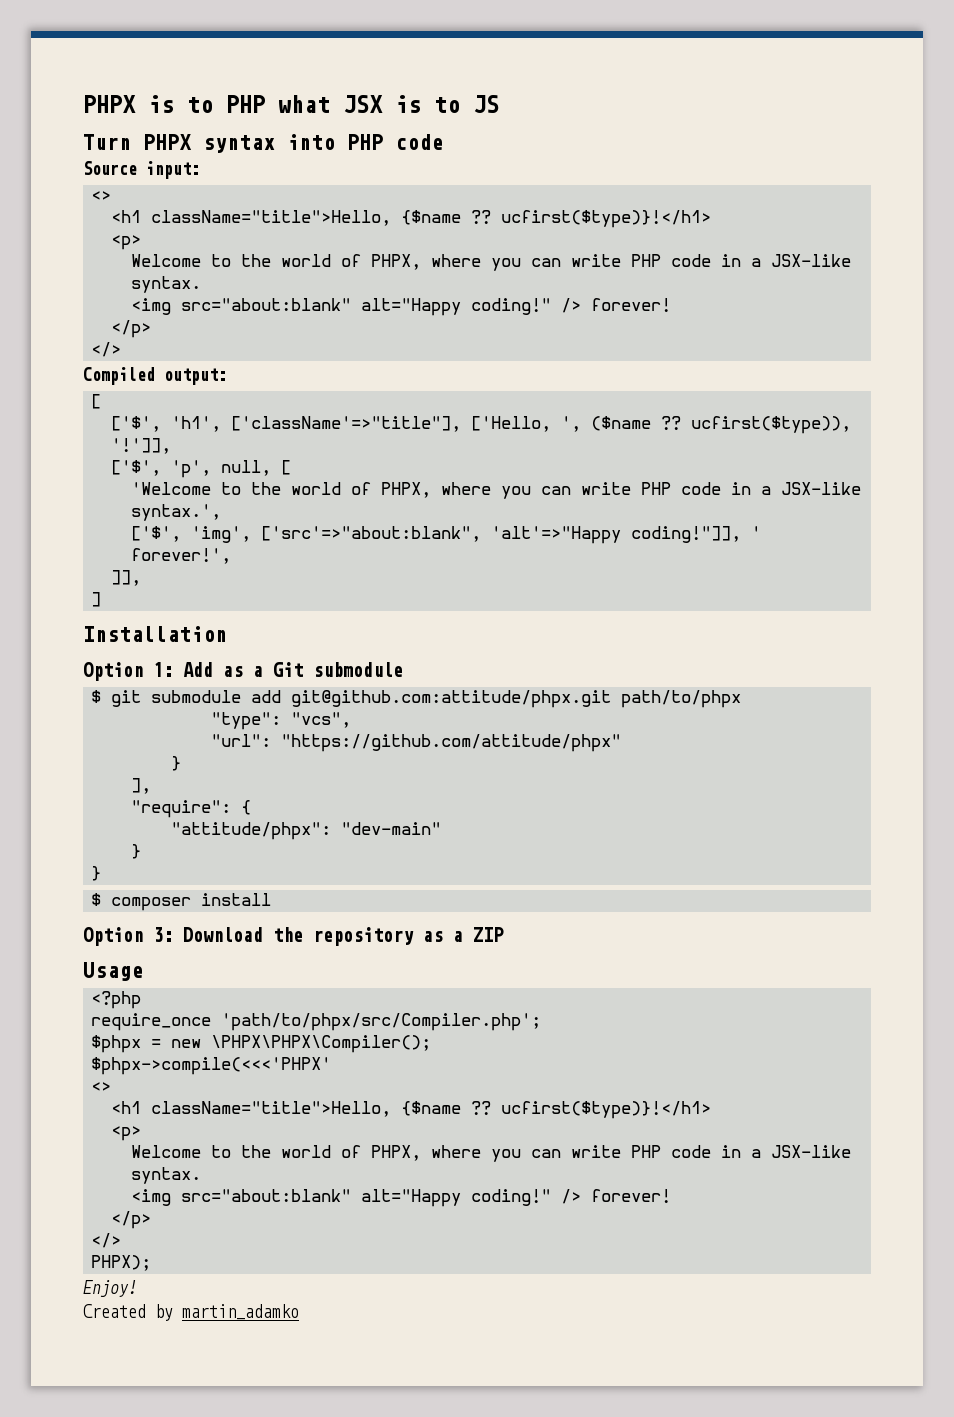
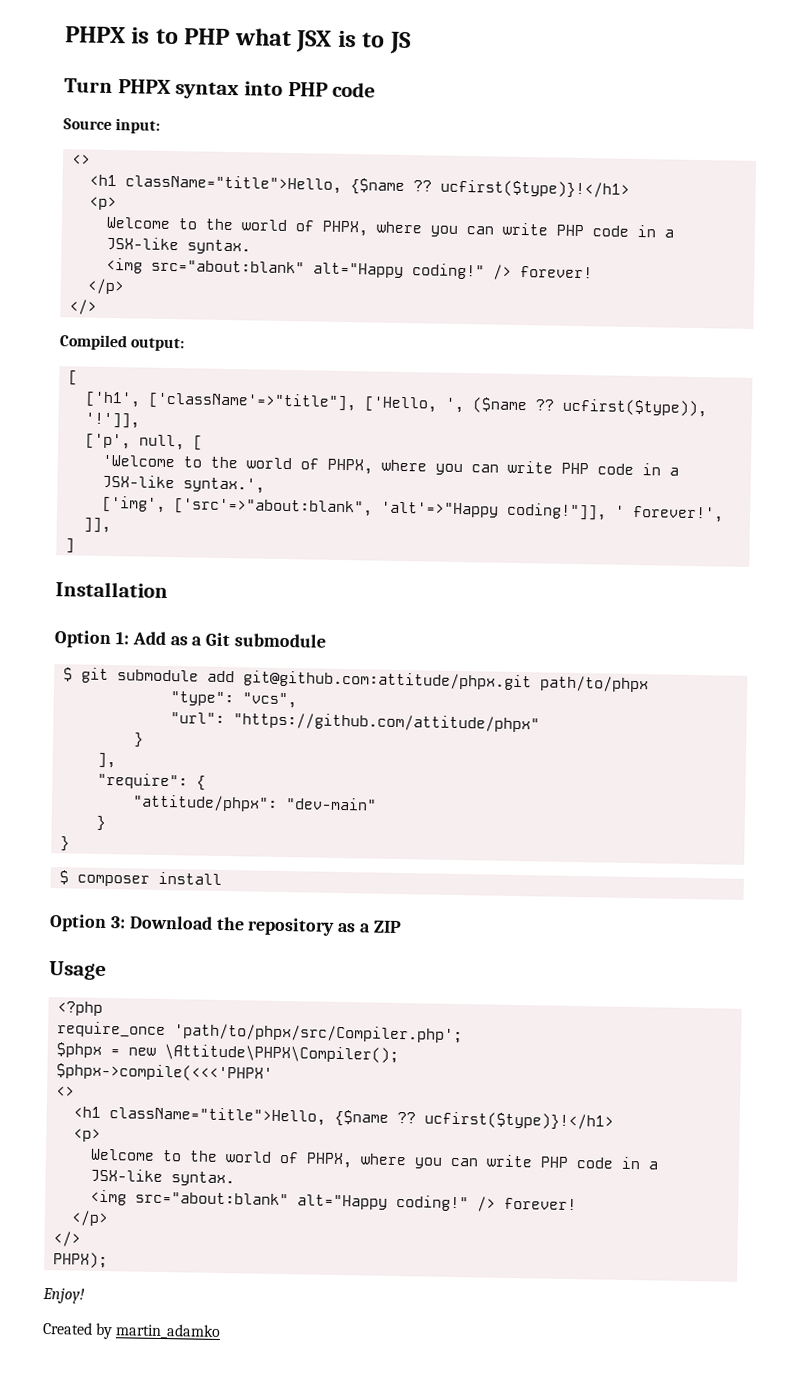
[111,416,222,432] ['$', 'h1', -> [85,391,142,408] ['h1',
[111,460,212,478] ['$', 'p', -> [85,433,132,450] ['p',
[131,526,252,543] ['$', 'img', -> [102,495,167,513] ['img',
[211,1035,432,1053] \PHPX\PHPX\Compiler(); -> [164,1044,400,1064] \Attitude\PHPX\Compiler();

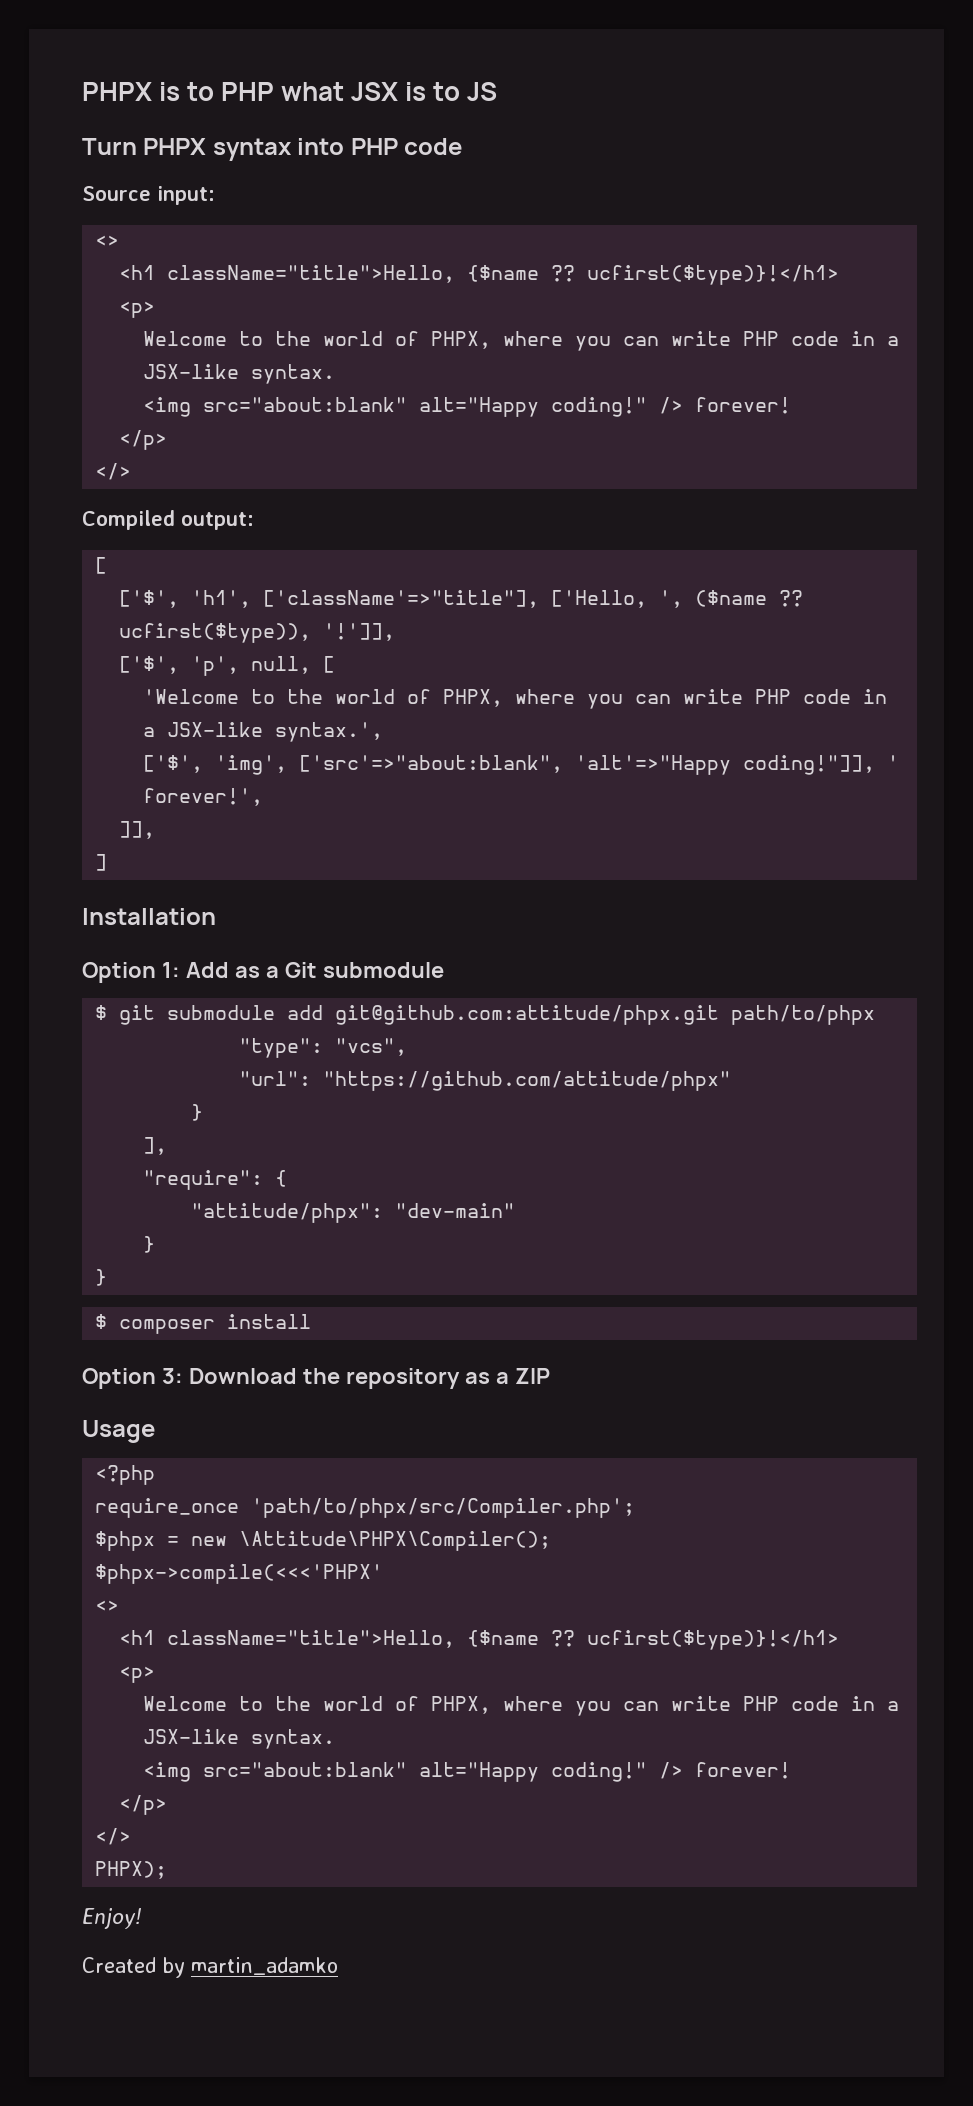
[85,391,142,408] ['h1', -> [119,590,252,608] ['$', 'h1',
[85,433,132,450] ['p', -> [119,656,240,676] ['$', 'p',
[102,495,167,513] ['img', -> [143,755,288,775] ['$', 'img',

